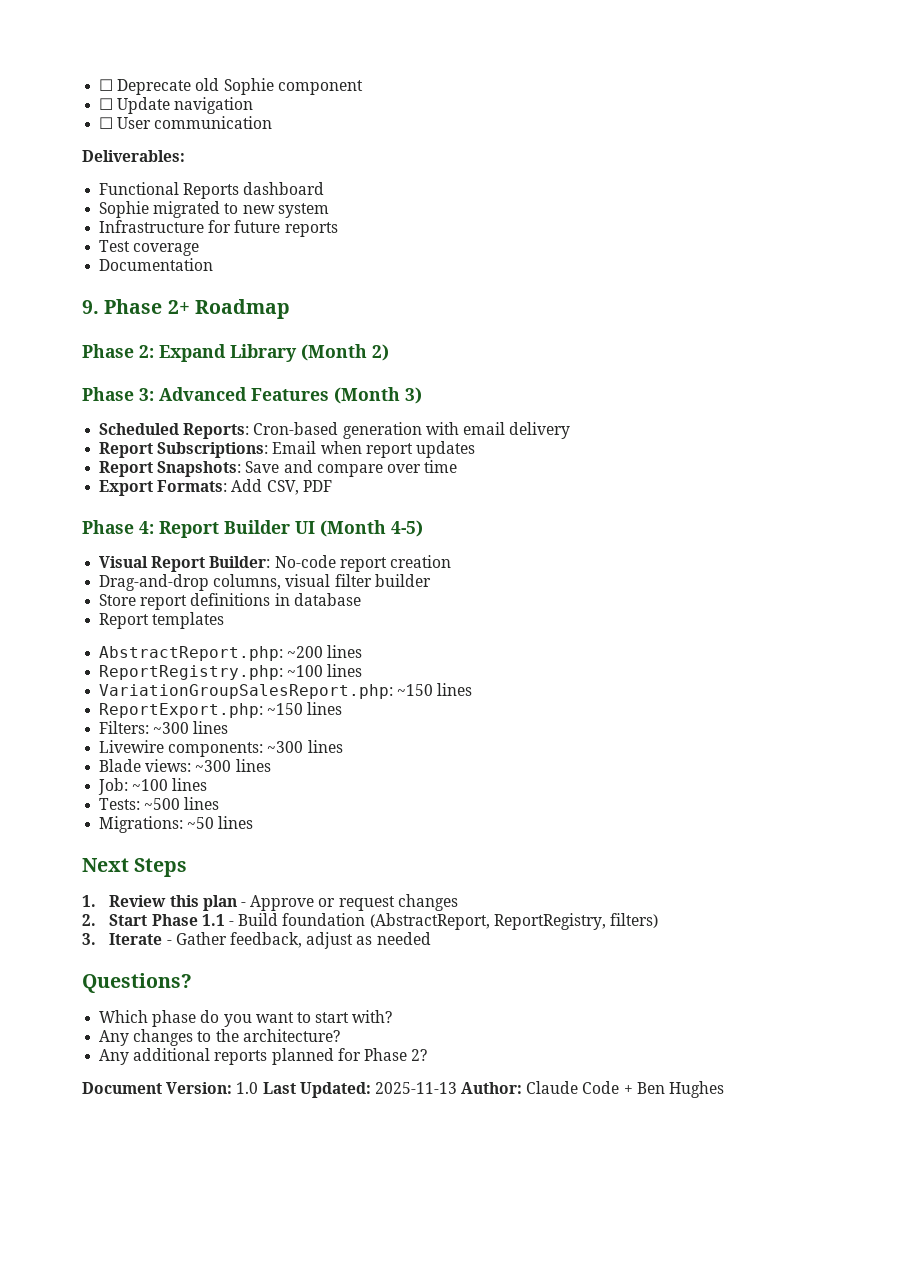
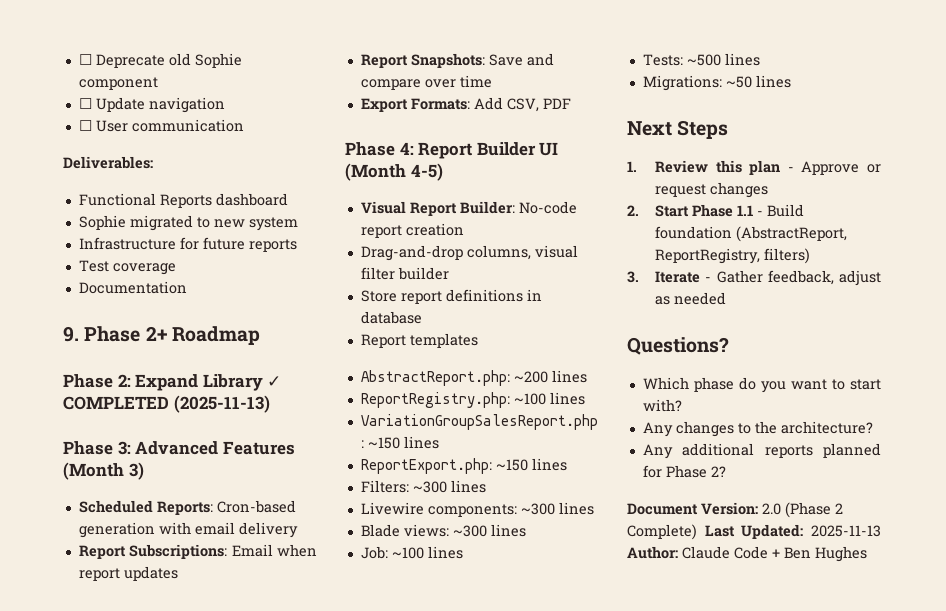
[301,344,389,361] (Month 2) -> [267,376,282,387] [63,395,270,413] ✓ COMPLETED (2025-11-13)
[236,1082,259,1094] 1.0 -> [762,502,843,518] [627,524,697,540] 2.0 (Phase 2 Complete)

